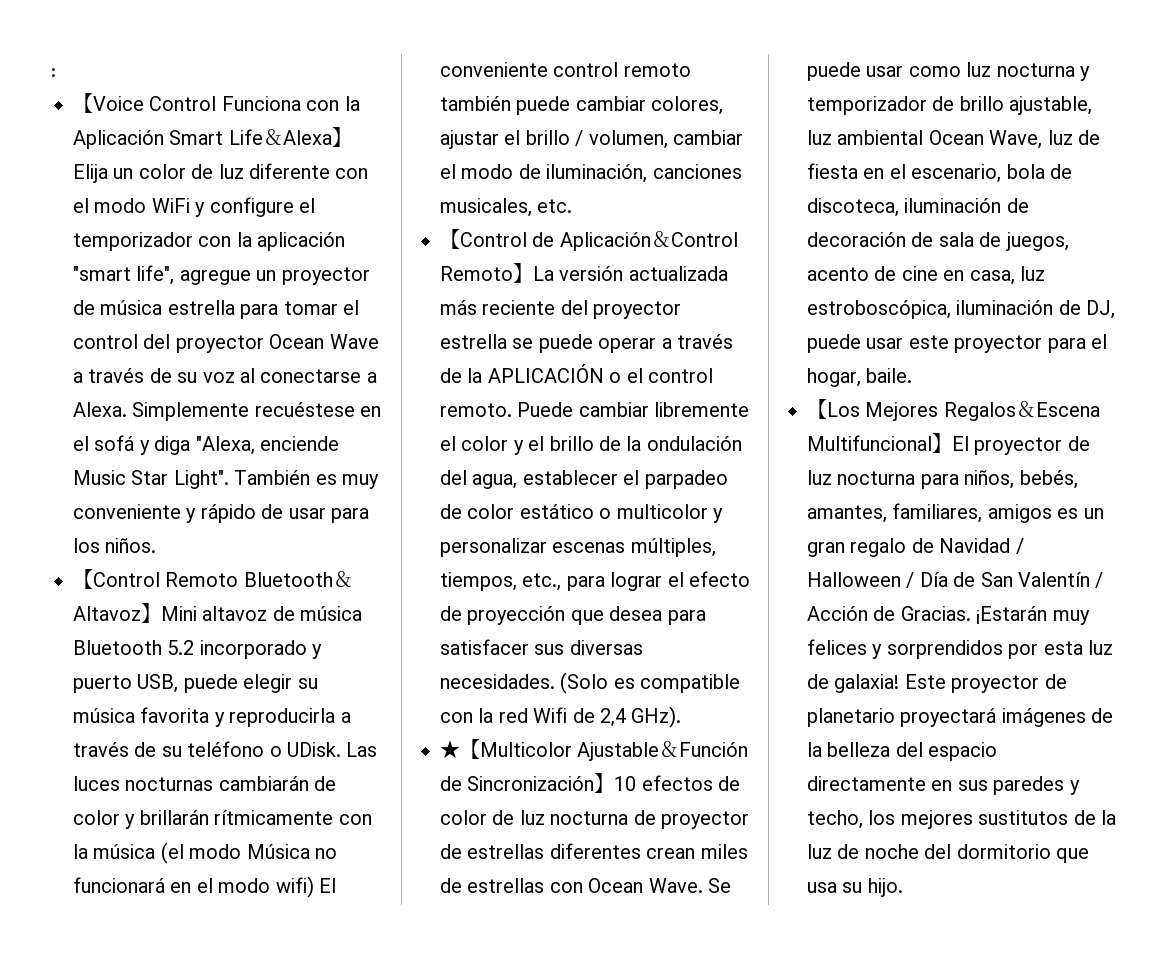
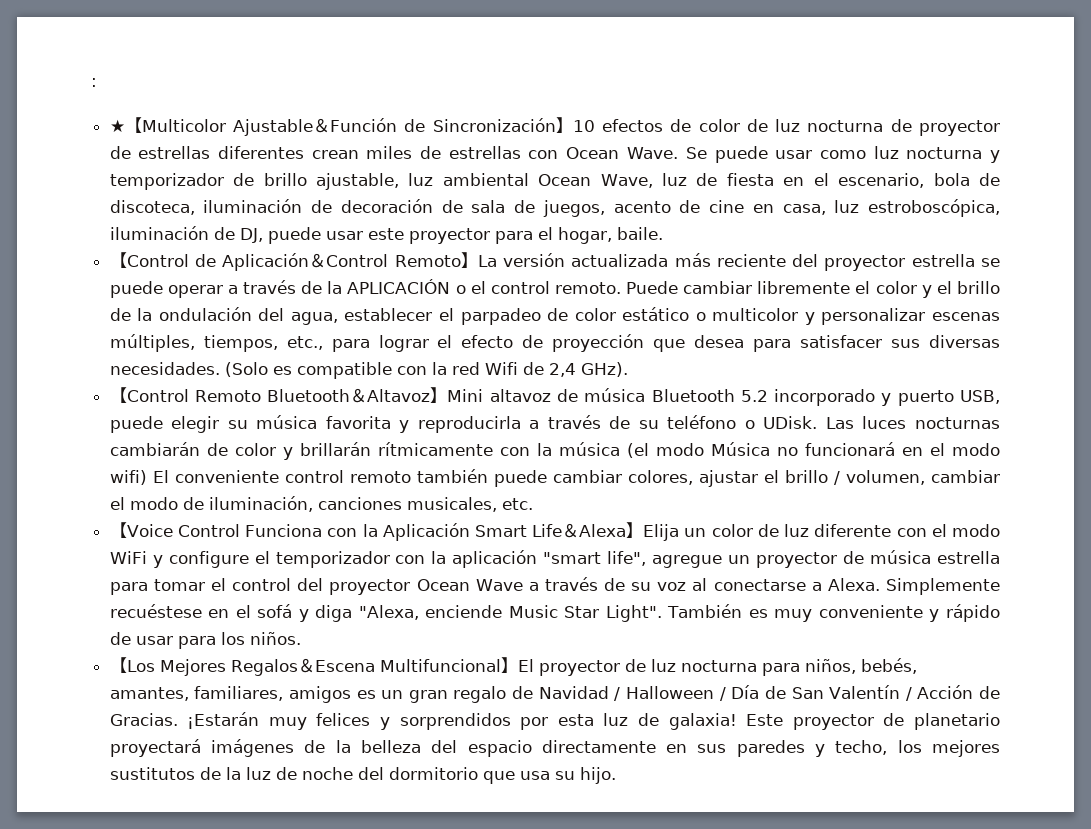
(56, 72) none -> [109,117,1000,136] [109,146,1000,163] [109,173,1000,190] [109,199,1000,217] [109,226,663,244] [109,252,1000,271] [109,279,1000,298] [109,307,1000,325] [109,334,1001,352] [109,362,628,379] [109,387,1000,406] [109,415,1000,433] [109,442,1000,460] [109,469,1001,487] [109,496,533,512] // ★【Multicolor Ajustable＆Función de Sincronización】10 efectos de color de luz nocturna de proyector de estrellas diferentes crean miles de estrellas con Ocean Wave. Se puede usar como luz nocturna y temporizador de brillo ajustable, luz ambiental Ocean Wave, luz de fiesta en el escenario, bola de discoteca, iluminación de decoración de sala de juegos, acento de cine en casa, luz estroboscópica, iluminación de DJ, puede usar este proyector para el hogar, baile. // 【Control de Aplicación＆Control Remoto】La versión actualizada más reciente del proyector estrella se puede operar a través de la APLICACIÓN o el control remoto. Puede cambiar libremente el color y el brillo de la ondulación del agua, establecer el parpadeo de color estático o multicolor y personalizar escenas múltiples, tiempos, etc., para lograr el efecto de proyección que desea para satisfacer sus diversas necesidades. (Solo es compatible con la red Wifi de 2,4 GHz). // 【Control Remoto Bluetooth＆Altavoz】Mini altavoz de música Bluetooth 5.2 incorporado y puerto USB, puede elegir su música favorita y reproducirla a través de su teléfono o UDisk. Las luces nocturnas cambiarán de color y brillarán rítmicamente con la música (el modo Música no funcionará en el modo wifi) El conveniente control remoto también puede cambiar colores, ajustar el brillo / volumen, cambiar el modo de iluminación, canciones musicales, etc.
[73,569,353,589] [73,603,363,623] [73,640,323,659] [73,674,318,693] [73,707,351,727] [73,741,378,757] [73,776,337,791] [73,810,372,829] [73,842,337,864] [73,876,336,898] [440,62,691,77] [440,96,724,115] [440,130,743,149] [440,164,742,183] [440,198,573,217] [440,229,738,251] [440,263,728,283] [440,300,682,319] [440,334,733,353] [440,364,713,383] [440,402,750,417] [440,436,742,455] [440,470,728,489] [440,504,723,523] [440,538,716,557] [440,571,750,591] [440,606,706,625] [440,639,643,655] [440,672,741,694] [440,706,682,728] [440,739,749,761] [440,773,741,793] [440,810,749,829] [440,843,748,859] [440,878,731,893] [807,62,1090,81] [807,96,1093,115] [807,130,1100,149] [807,163,1072,183] [807,198,1029,217] [807,232,1069,251] [807,266,1045,285] [807,300,1116,319] [807,334,1107,353] [807,368,913,387] // 【Control Remoto Bluetooth＆Altavoz】Mini altavoz de música Bluetooth 5.2 incorporado y puerto USB, puede elegir su música favorita y reproducirla a través de su teléfono o UDisk. Las luces nocturnas cambiarán de color y brillarán rítmicamente con la música (el modo Música no funcionará en el modo wifi) El conveniente control remoto también puede cambiar colores, ajustar el brillo / volumen, cambiar el modo de iluminación, canciones musicales, etc. // 【Control de Aplicación＆Control Remoto】La versión actualizada más reciente del proyector estrella se puede operar a través de la APLICACIÓN o el control remoto. Puede cambiar libremente el color y el brillo de la ondulación del agua, establecer el parpadeo de color estático o multicolor y personalizar escenas múltiples, tiempos, etc., para lograr el efecto de proyección que desea para satisfacer sus diversas necesidades. (Solo es compatible con la red Wifi de 2,4 GHz). // ★【Multicolor Ajustable＆Función de Sincronización】10 efectos de color de luz nocturna de proyector de estrellas diferentes crean miles de estrellas con Ocean Wave. Se puede usar como luz nocturna y temporizador de brillo ajustable, luz ambiental Ocean Wave, luz de fiesta en el escenario, bola de discoteca, iluminación de decoración de sala de juegos, acento de cine en casa, luz estroboscópica, iluminación de DJ, puede usar este proyector para el hogar, baile. -> (301, 638) none

